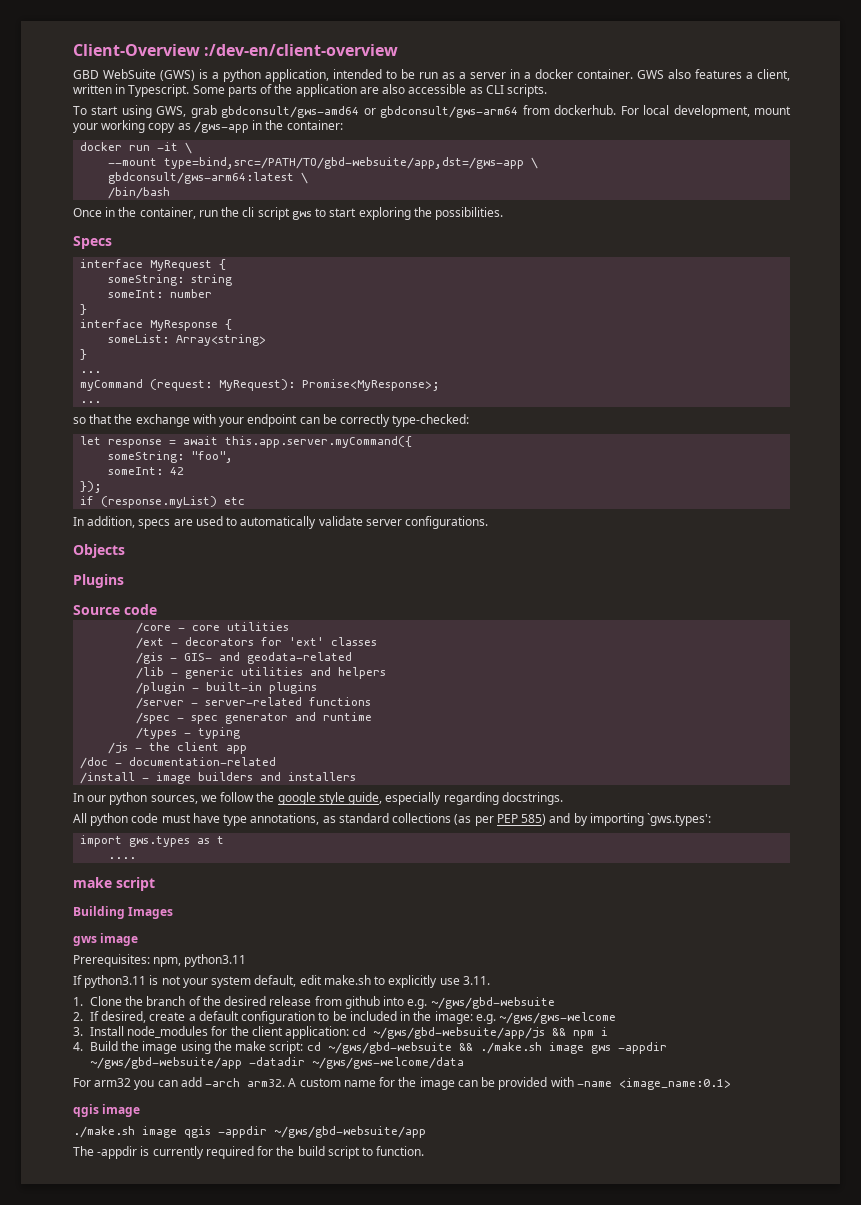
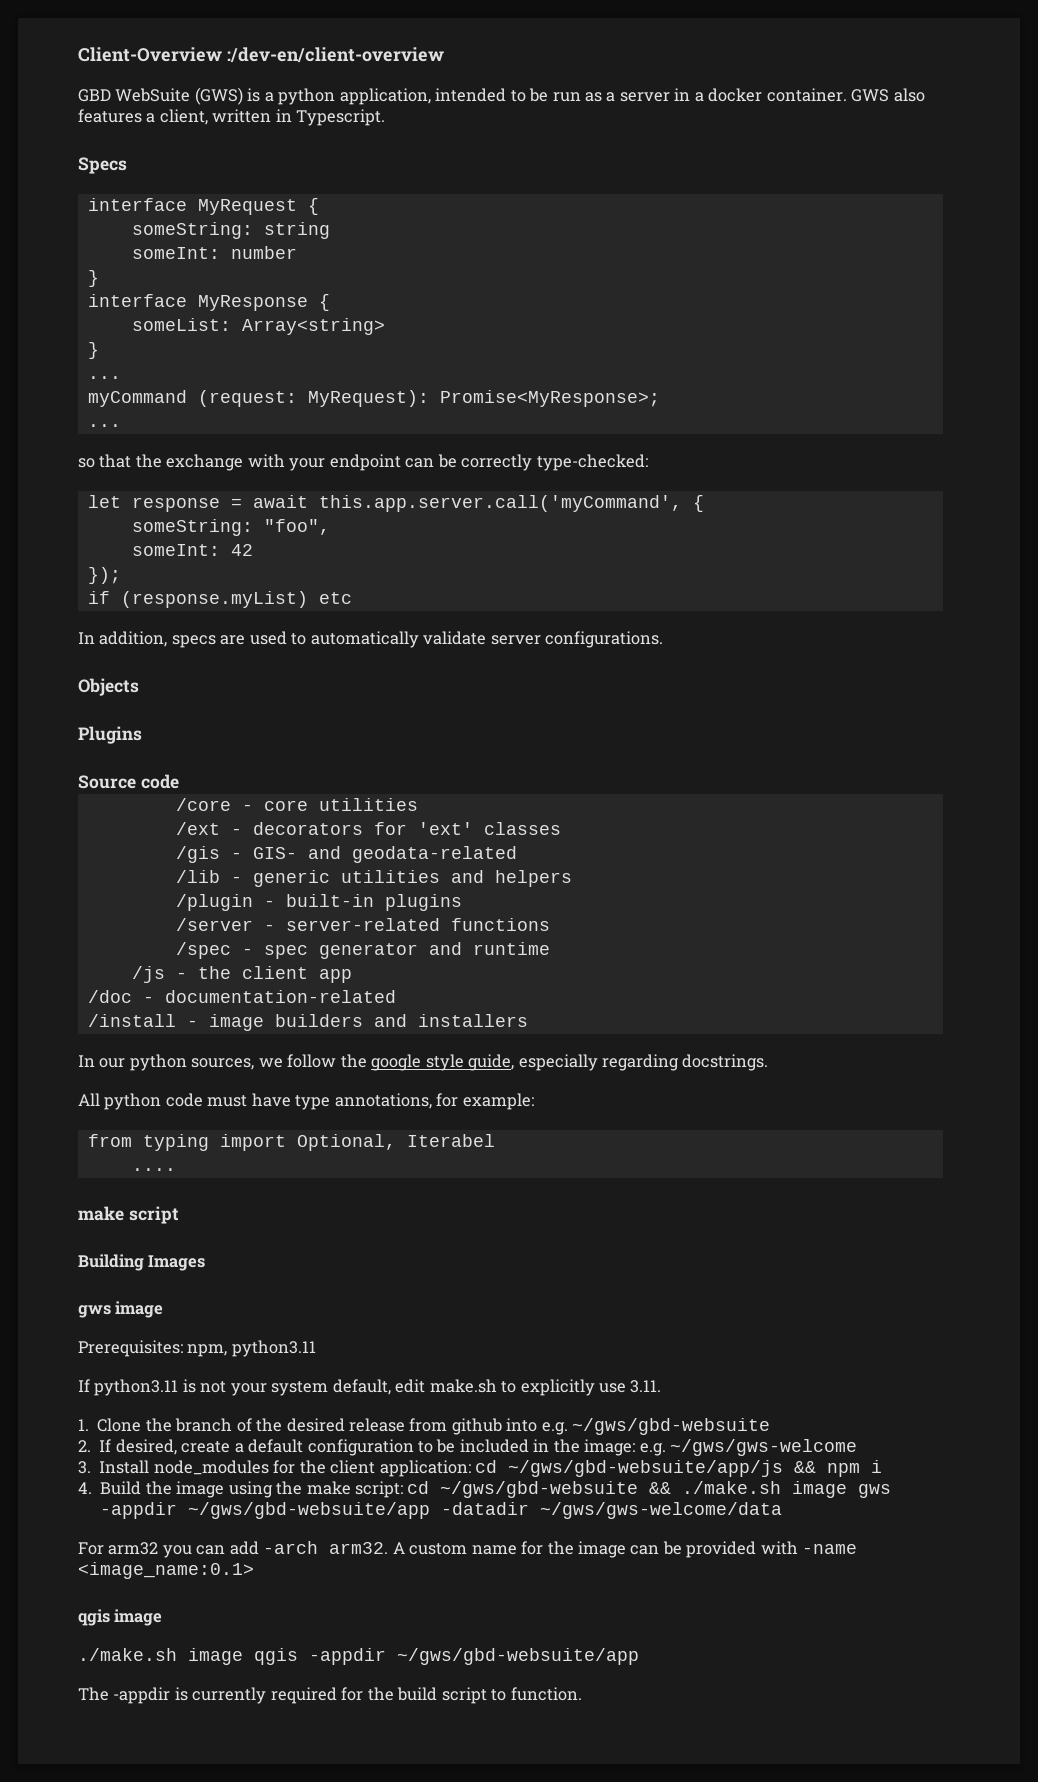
[192,84,548,97] [73,105,791,118] [73,120,343,133] [80,142,193,154] [108,157,539,169] [108,172,309,184] [108,187,171,199] [73,207,504,220] Some parts of the application are also accessible as CLI scripts. // To start using GWS, grab gbdconsult/gws-amd64 or gbdconsult/gws-arm64 from dockerhub. For local development, mount your working copy as /gws-app in the container: // docker run -it \ // --mount type=bind,src=/PATH/TO/gbd-websuite/app,dst=/gws-app \ // gbdconsult/gws-arm64:latest \ // /bin/bash // Once in the container, run the cli script gws to start exploring the possibilities. -> (386, 117) none
[225,436,413,448] this.app.server.myCommand({ -> [318,495,704,512] this.app.server.call('myCommand', {
[136,727,241,739] // /types - typing -> (550, 948) none
[322,813,712,826] [80,835,225,847] as standard collections (as per PEP 585) and by importing `gws.types': // import gws.types as t -> [436,1093,534,1110] [87,1134,495,1151] for example: // from typing import Optional, Iterabel

